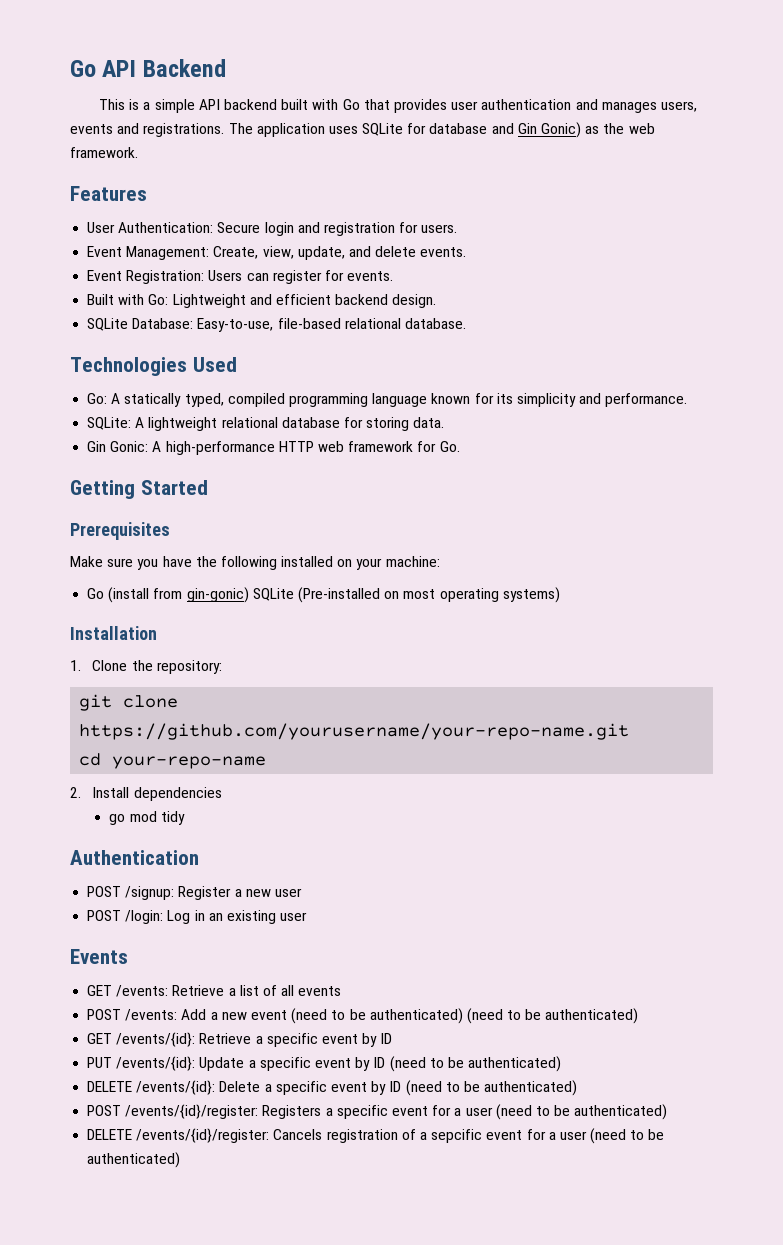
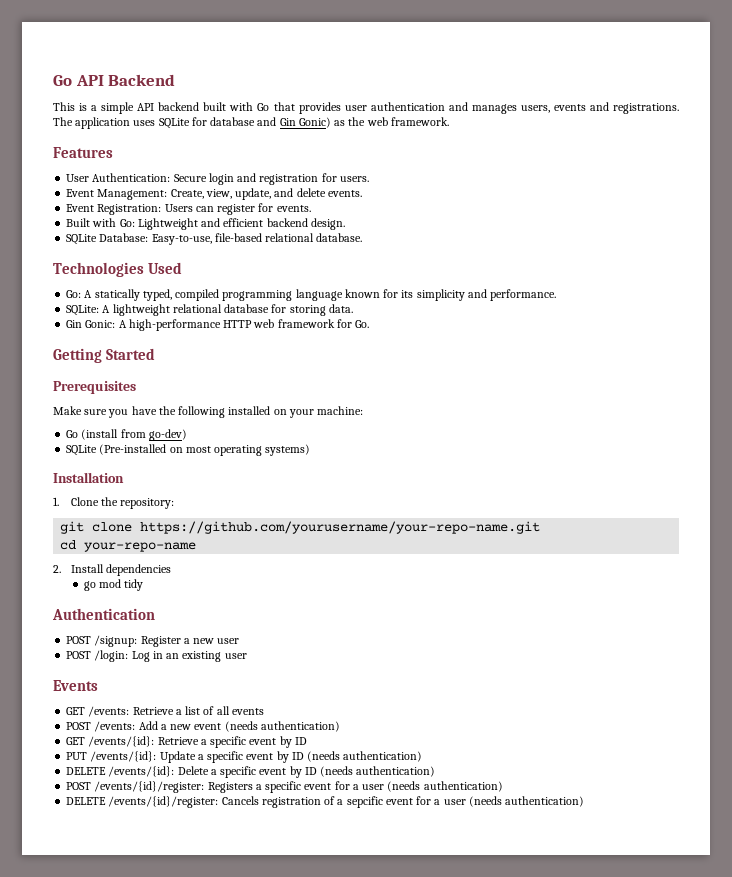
[186,587,249,603] gin-gonic) -> [148,429,187,441] go-dev) //
[291,1008,639,1024] (need to be authenticated) (need to be authenticated) -> [224,721,340,732] (needs authentication)
[389,1056,562,1072] (need to be authenticated) -> [307,751,423,762] (needs authentication)
[405,1080,578,1096] (need to be authenticated) -> [320,766,436,777] (needs authentication)
[495,1104,668,1120] (need to be authenticated) -> [387,781,503,792] (needs authentication)
[590,1128,665,1144] [87,1152,181,1168] (need to be authenticated) -> [468,796,585,807] (needs authentication)

